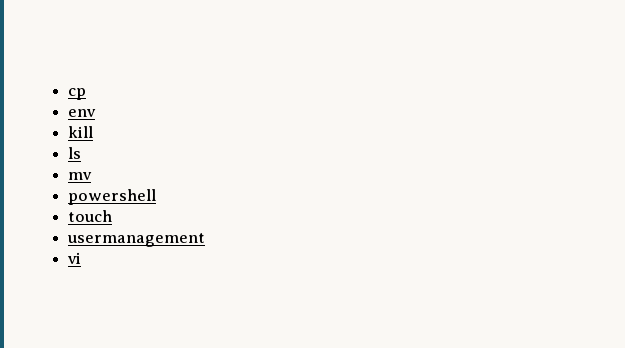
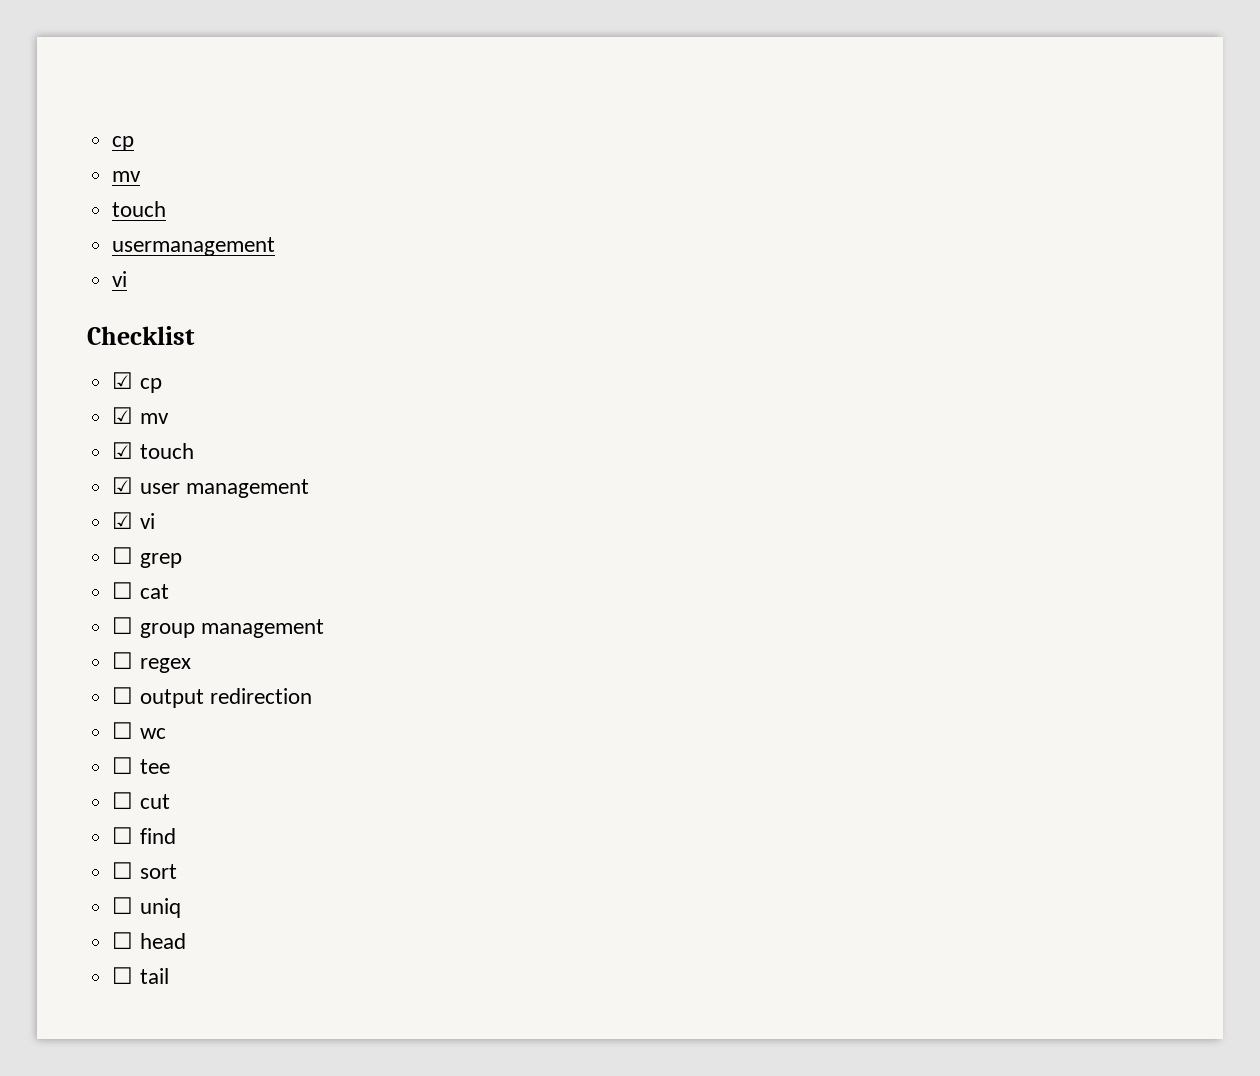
[68,88,87,100] [68,109,97,117] [68,126,94,138] [68,147,82,159] [68,172,93,180] [68,189,157,205] cp // env // kill // ls // mv // powershell -> [112,136,135,151] [112,171,142,182] cp // mv
(82, 258) none -> [87,326,195,345] [112,372,162,393] [112,407,169,424] [112,442,194,459] [112,477,309,498] [112,512,155,529] [112,547,182,568] [112,582,169,599] [112,617,324,638] [112,652,191,673] [112,687,312,708] [112,722,166,739] [112,757,170,774] [112,792,170,809] [112,827,176,844] [112,862,177,879] [112,897,181,918] [112,932,186,949] [112,967,169,984] // Checklist // ☑ cp // ☑ mv // ☑ touch // ☑ user management // ☑ vi // ☐ grep // ☐ cat // ☐ group management // ☐ regex // ☐ output redirection // ☐ wc // ☐ tee // ☐ cut // ☐ find // ☐ sort // ☐ uniq // ☐ head // ☐ tail

